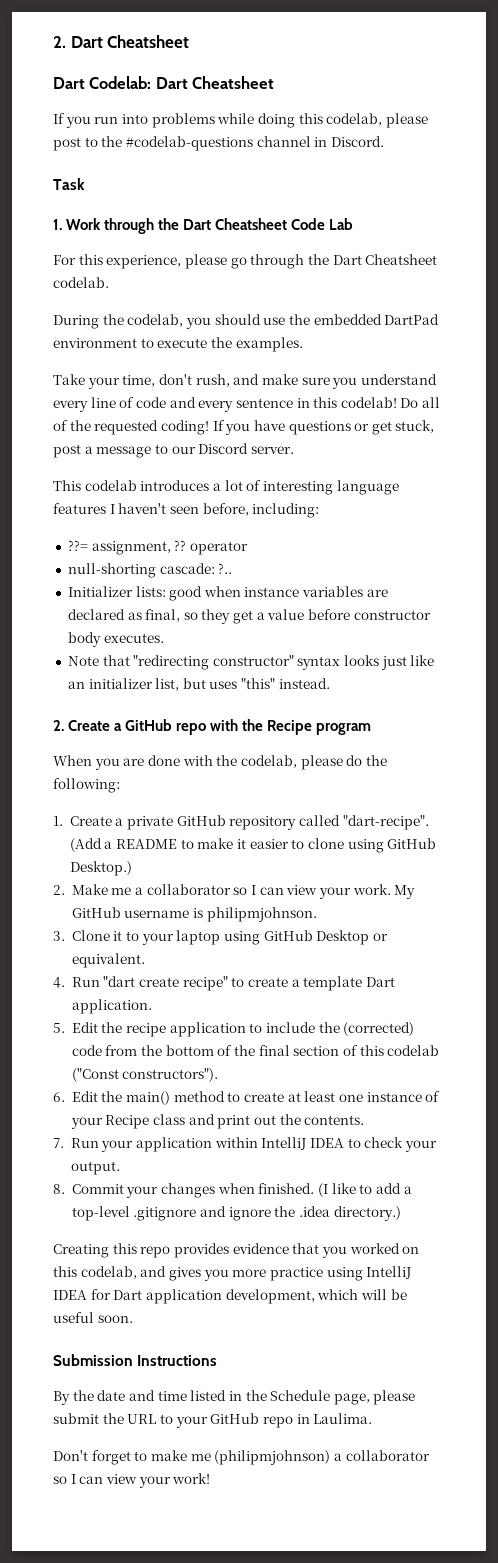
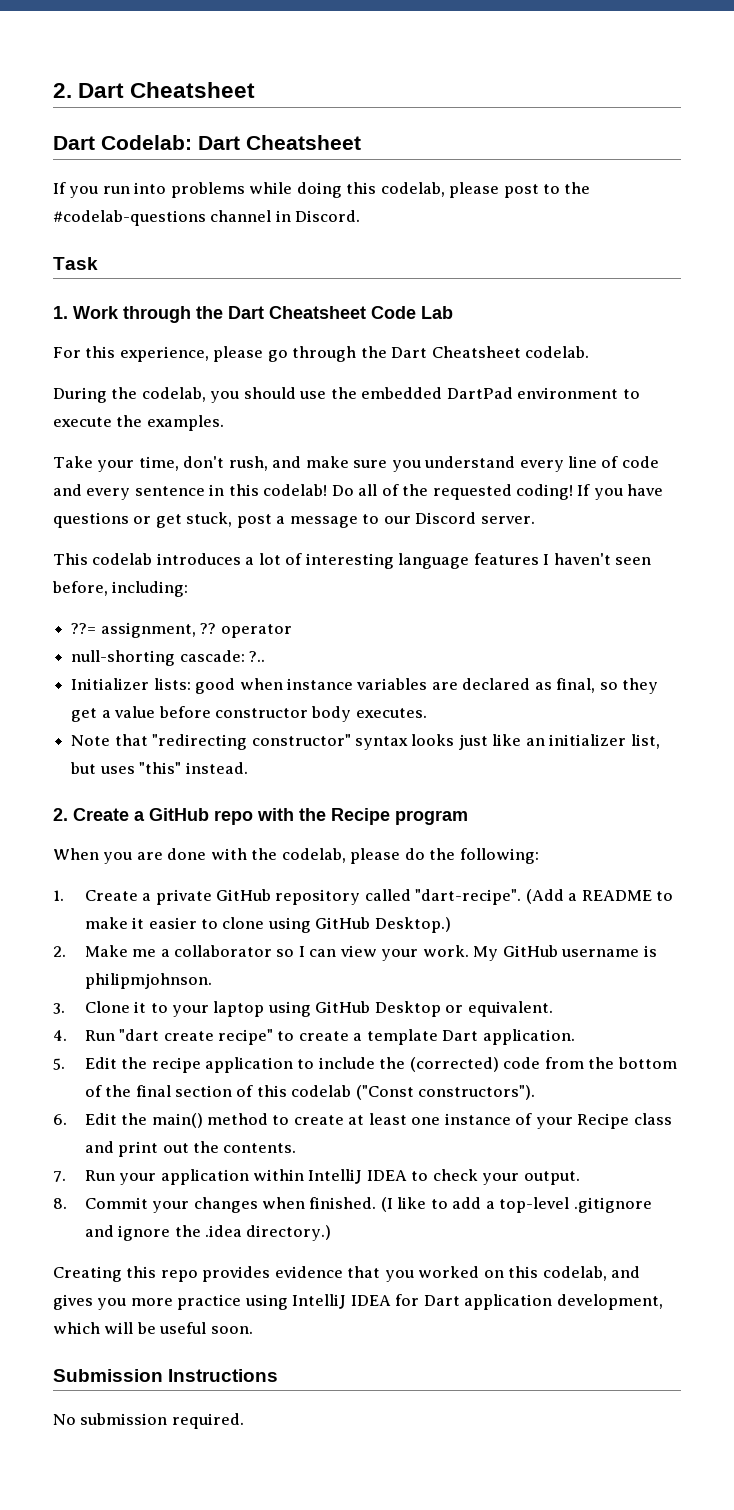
[53,1390,416,1405] [53,1413,373,1428] [53,1450,430,1465] [53,1473,211,1488] By the date and time listed in the Schedule page, please submit the URL to your GitHub repo in Laulima. // Don't forget to make me (philipmjohnson) a collaborator so I can view your work! -> [53,1413,244,1429] No submission required.

